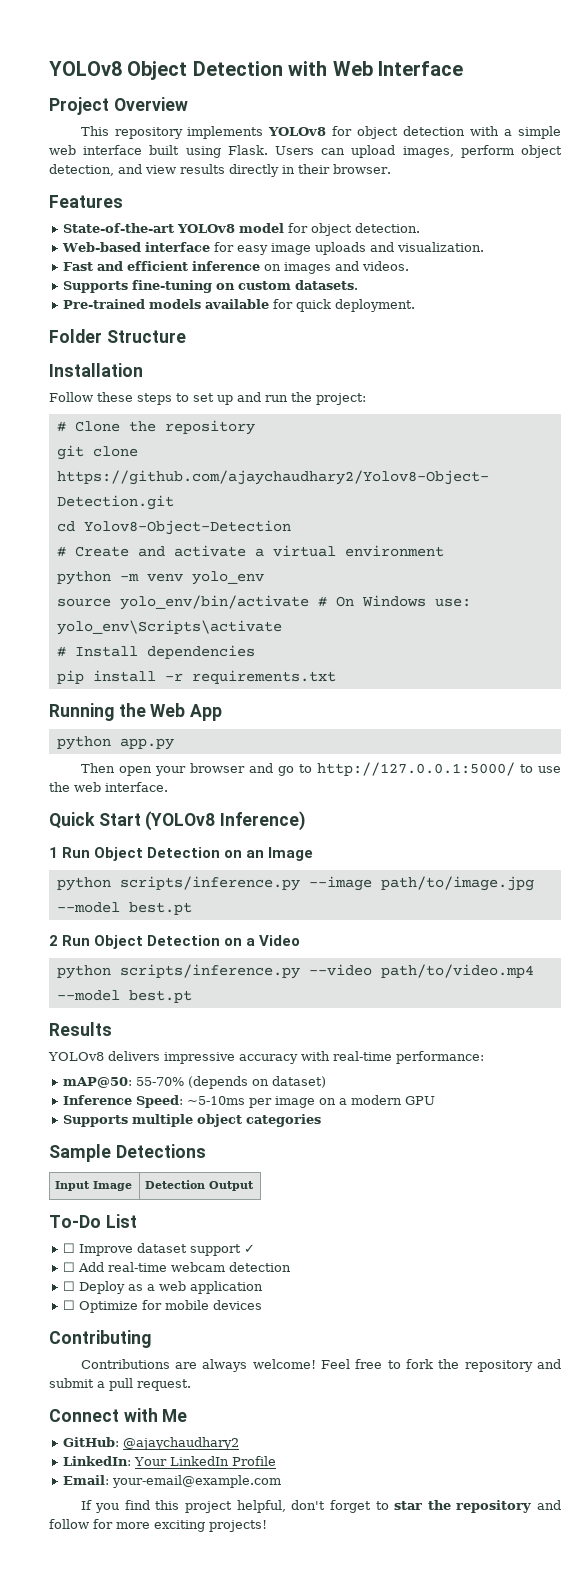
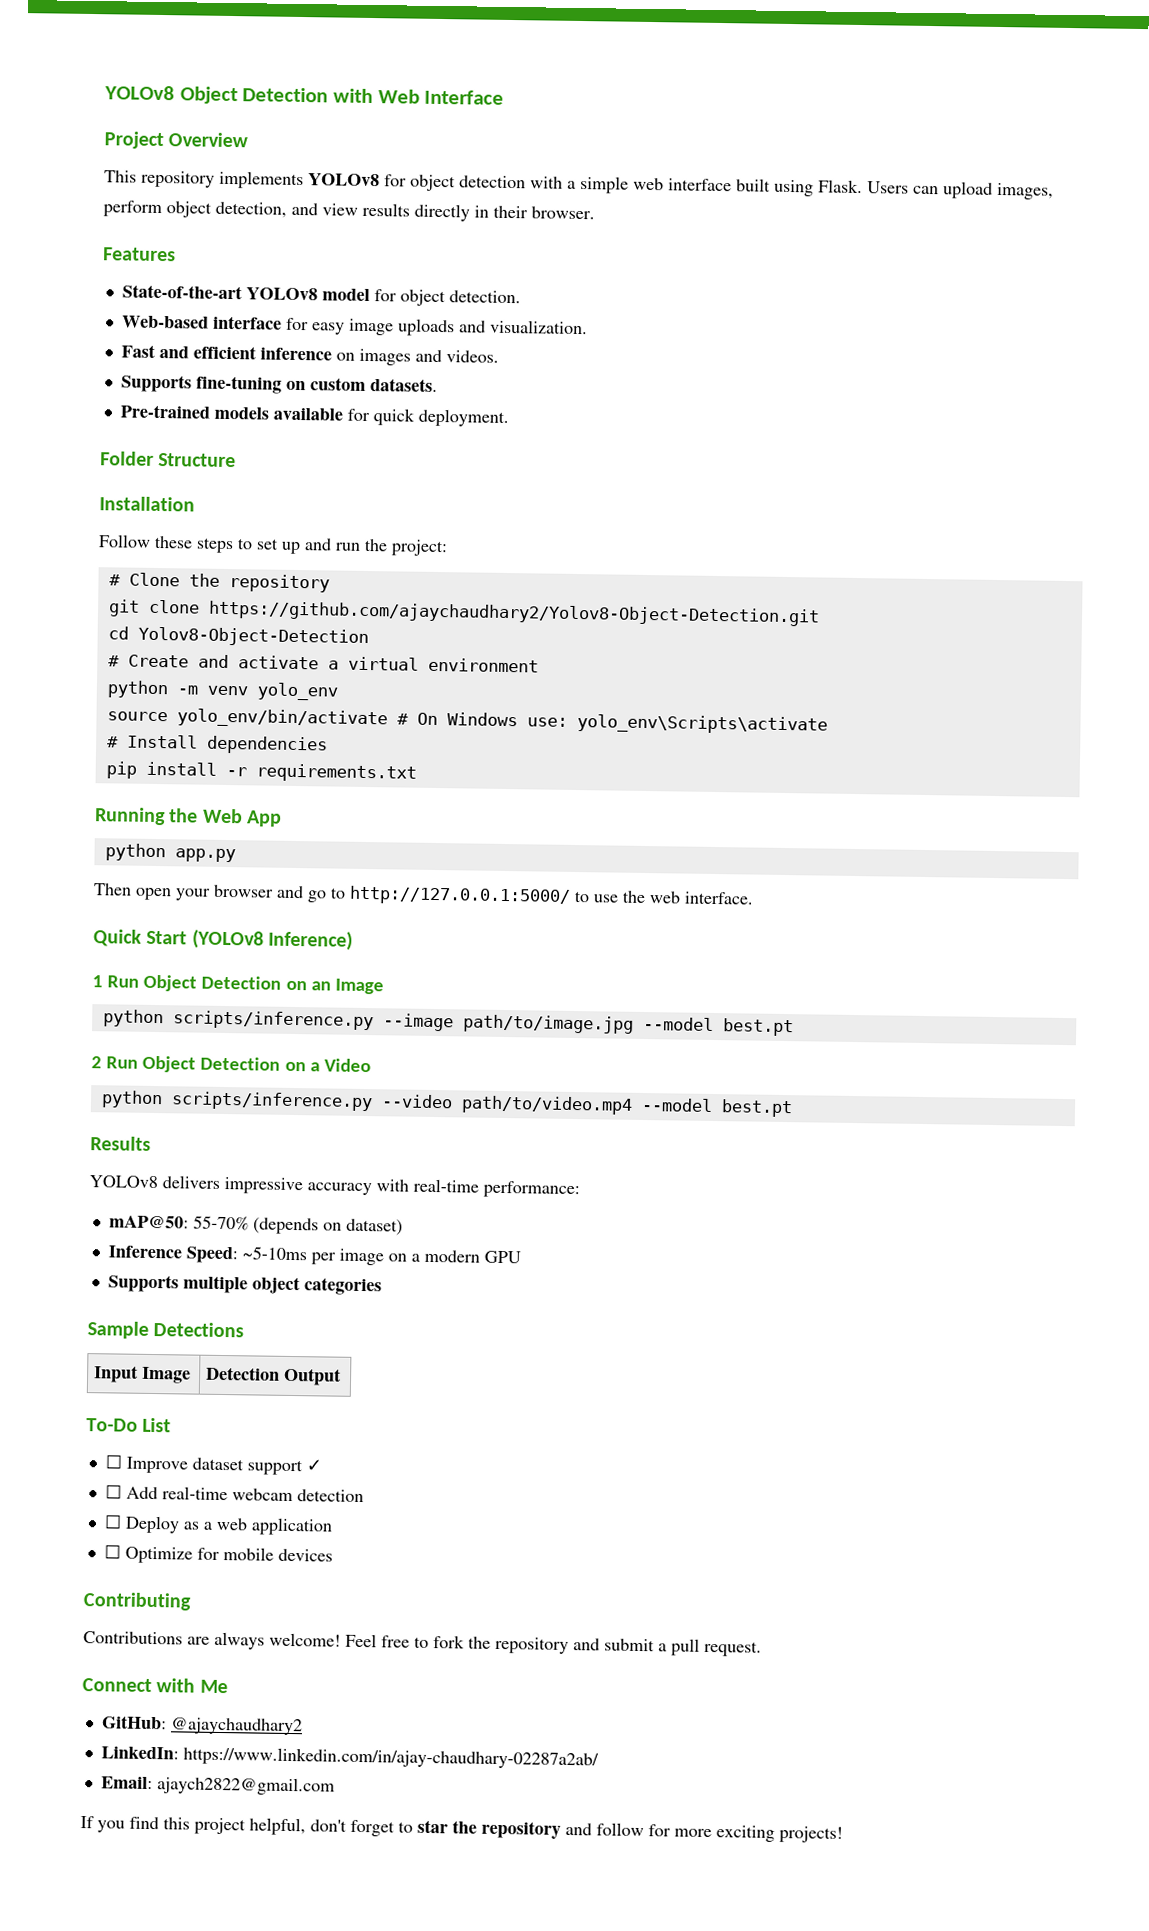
[133,1456,276,1466] Your LinkedIn Profile -> [182,1746,599,1770] https://www.linkedin.com/in/ajay-chaudhary-02287a2ab/
[111,1475,281,1488] your-email@example.com -> [156,1776,335,1796] ajaych2822@gmail.com

